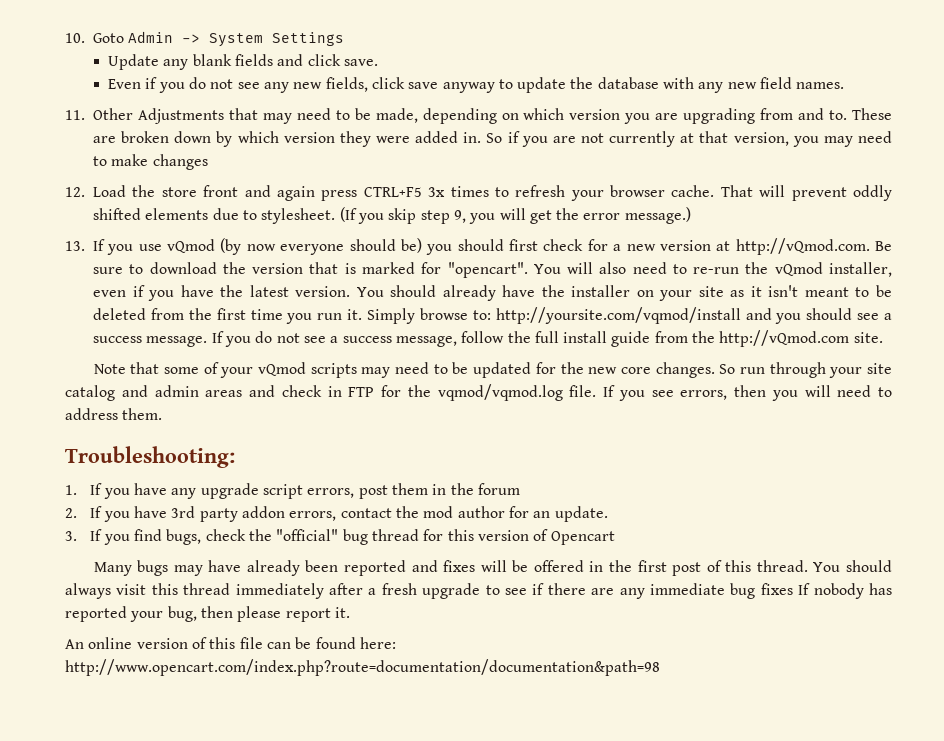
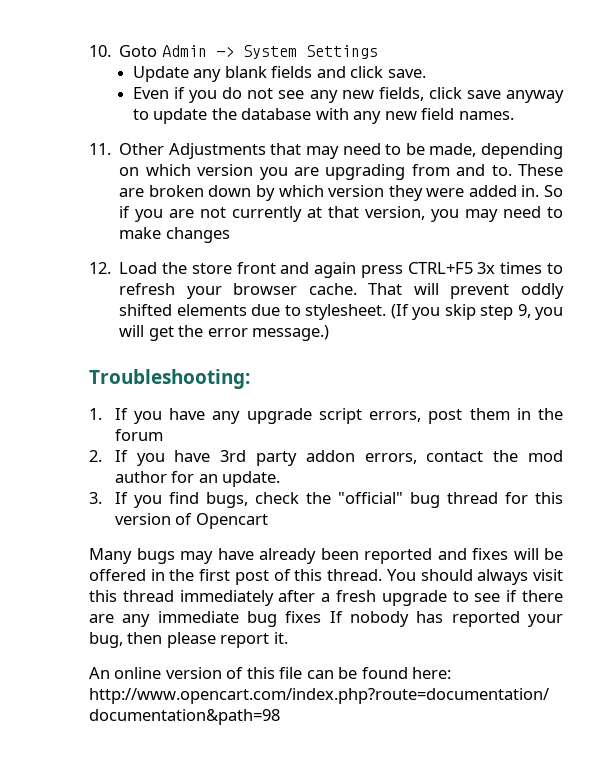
[65,238,892,255] [93,262,893,278] [93,285,892,301] [93,307,892,324] [93,330,883,347] [93,362,893,378] [65,384,892,401] [65,408,163,420] // 13. If you use vQmod (by now everyone should be) you should first check for a new version at http://vQmod.com. Be sure to download the version that is marked for "opencart". You will also need to re-run the vQmod installer, even if you have the latest version. You should already have the installer on your site as it isn't meant to be deleted from the first time you run it. Simply browse to: http://yoursite.com/vqmod/install and you should see a success message. If you do not see a success message, follow the full install guide from the http://vQmod.com site. // Note that some of your vQmod scripts may need to be updated for the new core changes. So run through your site catalog and admin areas and check in FTP for the vqmod/vqmod.log file. If you see errors, then you will need to address them. -> (330, 333) none

